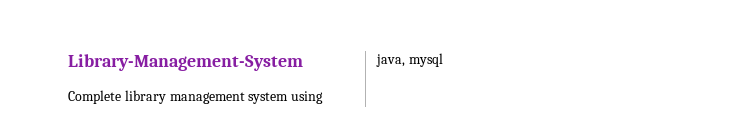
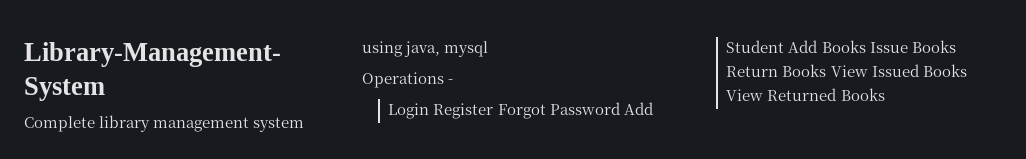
(443, 60) none -> [362,72,454,88] [388,102,654,119] [726,40,956,53] [726,64,967,77] [726,88,885,101] // Operations - // Login Register Forgot Password Add Student Add Books Issue Books Return Books View Issued Books View Returned Books

